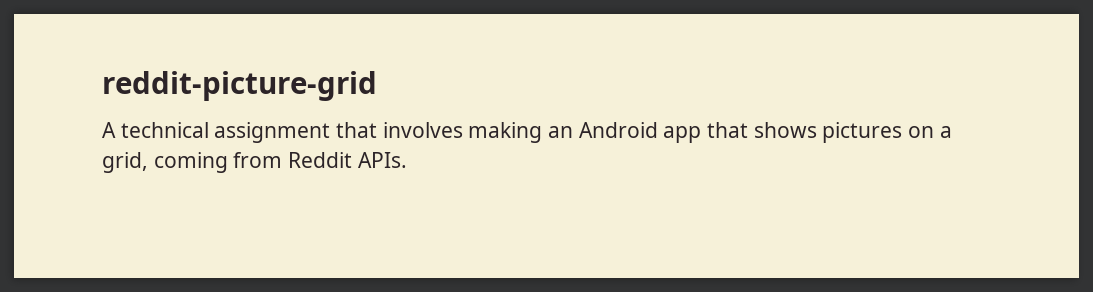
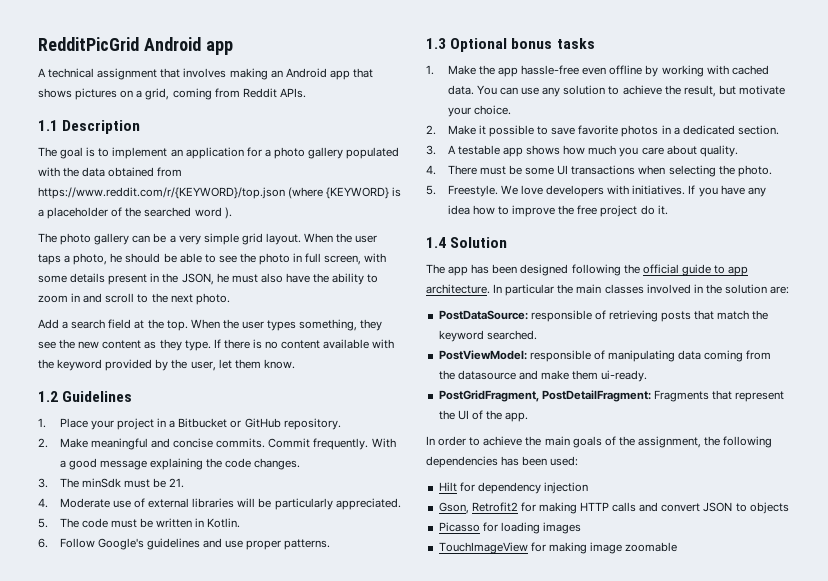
[102,71,377,101] reddit-picture-grid -> [38,37,233,55] RedditPicGrid Android app
(407, 160) none -> [38,120,141,134] [38,147,400,159] [38,167,183,177] [38,187,402,199] [38,207,232,219] [38,233,378,245] [38,253,387,265] [38,273,379,285] [38,293,230,305] [38,319,383,331] [38,339,395,351] [38,359,295,371] [38,391,133,402] [38,418,341,430] [38,438,396,450] [59,458,301,470] [38,478,185,488] [38,498,401,510] [38,518,241,528] [38,538,331,550] [426,38,595,52] [426,65,769,77] [447,85,785,97] [447,105,511,117] [426,125,779,137] [426,145,738,157] [426,165,772,177] [426,185,766,197] [447,205,668,217] [426,237,508,248] [426,264,749,276] [426,284,790,296] [438,310,769,322] [438,330,537,342] [438,350,772,362] [438,370,648,382] [438,390,785,402] [438,410,529,422] [426,436,773,448] [426,456,579,468] [438,482,588,494] [438,502,789,514] [438,522,581,534] [438,542,678,554] // 1.1 Description // The goal is to implement an application for a photo gallery populated with the data obtained from https://www.reddit.com/r/{KEYWORD}/top.json (where {KEYWORD} is a placeholder of the searched word ). // The photo gallery can be a very simple grid layout. When the user taps a photo, he should be able to see the photo in full screen, with some details present in the JSON, he must also have the ability to zoom in and scroll to the next photo. // Add a search field at the top. When the user types something, they see the new content as they type. If there is no content available with the keyword provided by the user, let them know. // 1.2 Guidelines // 1. Place your project in a Bitbucket or GitHub repository. // 2. Make meaningful and concise commits. Commit frequently. With a good message explaining the code changes. // 3. The minSdk must be 21. // 4. Moderate use of external libraries will be particularly appreciated. // 5. The code must be written in Kotlin. // 6. Follow Google's guidelines and use proper patterns. // 1.3 Optional bonus tasks // 1. Make the app hassle-free even offline by working with cached data. You can use any solution to achieve the result, but motivate your choice. // 2. Make it possible to save favorite photos in a dedicated section. // 3. A testable app shows how much you care about quality. // 4. There must be some UI transactions when selecting the photo. // 5. Freestyle. We love developers with initiatives. If you have any idea how to improve the free project do it. // 1.4 Solution // The app has been designed following the official guide to app architecture. In particular the main classes involved in the solution are: // PostDataSource: responsible of retrieving posts that match the keyword searched. // PostViewModel: responsible of manipulating data coming from the datasource and make them ui-ready. // PostGridFragment, PostDetailFragment: Fragments that represent the UI of the app. // In order to achieve the main goals of the assignment, the following dependencies has been used: // Hilt for dependency injection // Gson, Retrofit2 for making HTTP calls and convert JSON to objects // Picasso for loading images // TouchImageView for making image zoomable

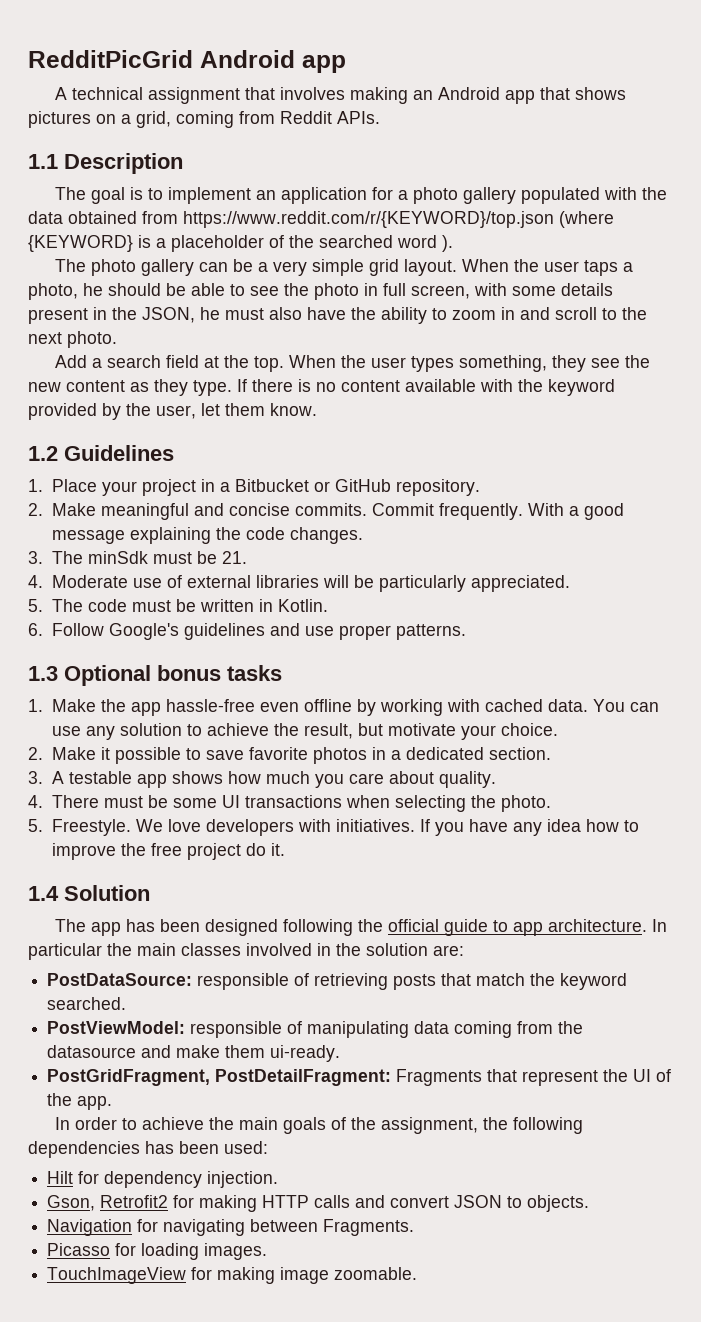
[543,482,588,494] injection -> [207,1171,279,1188] injection.
[749,502,789,514] objects -> [527,1195,590,1212] [47,1219,415,1236] objects. // Navigation for navigating between Fragments.
[542,522,581,534] images -> [204,1243,268,1260] images.
[625,542,678,552] zoomable -> [334,1267,418,1280] zoomable.

